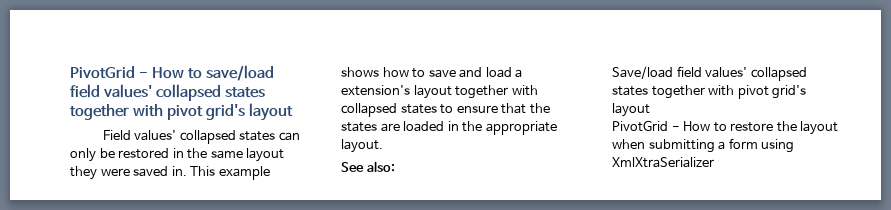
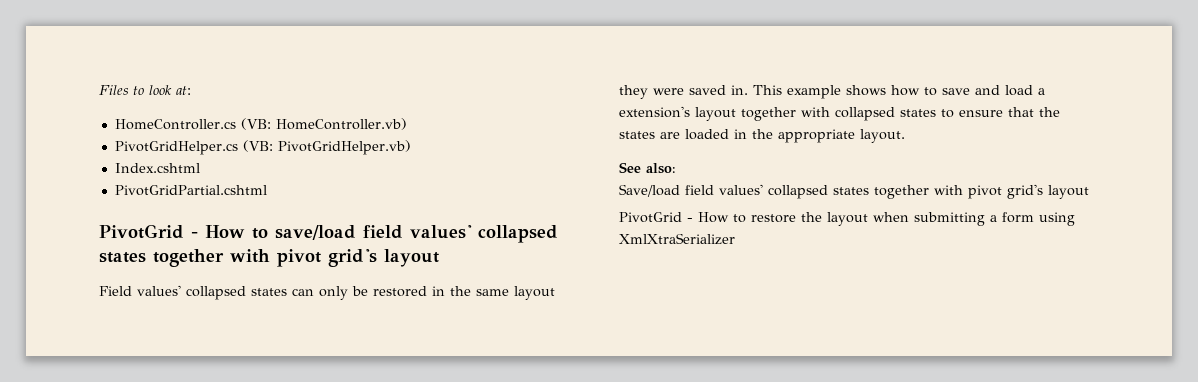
(70, 72) none -> [99,85,191,95] [114,118,407,130] [114,140,411,155] [114,163,200,173] [114,185,267,196] Files to look at: // HomeController.cs (VB: HomeController.vb) // PivotGridHelper.cs (VB: PivotGridHelper.vb) // Index.cshtml // PivotGridPartial.cshtml //

